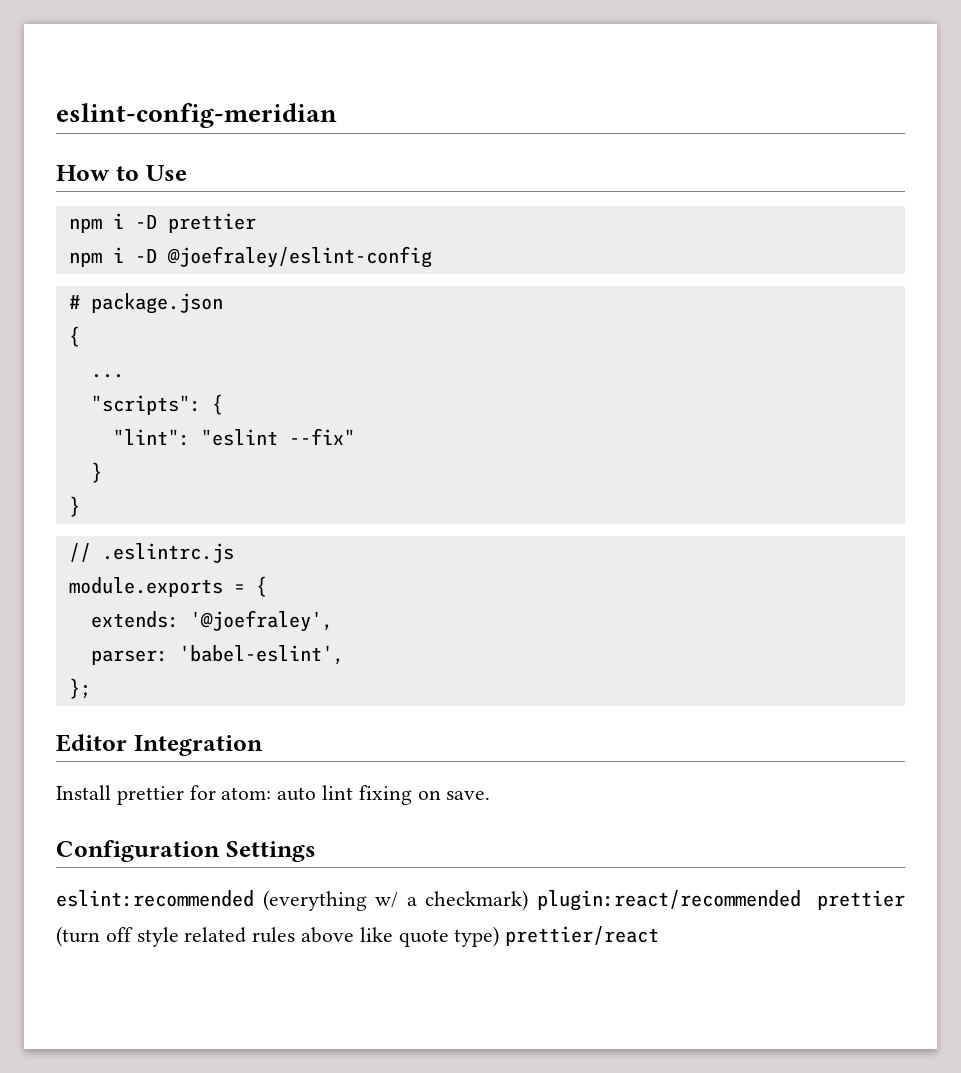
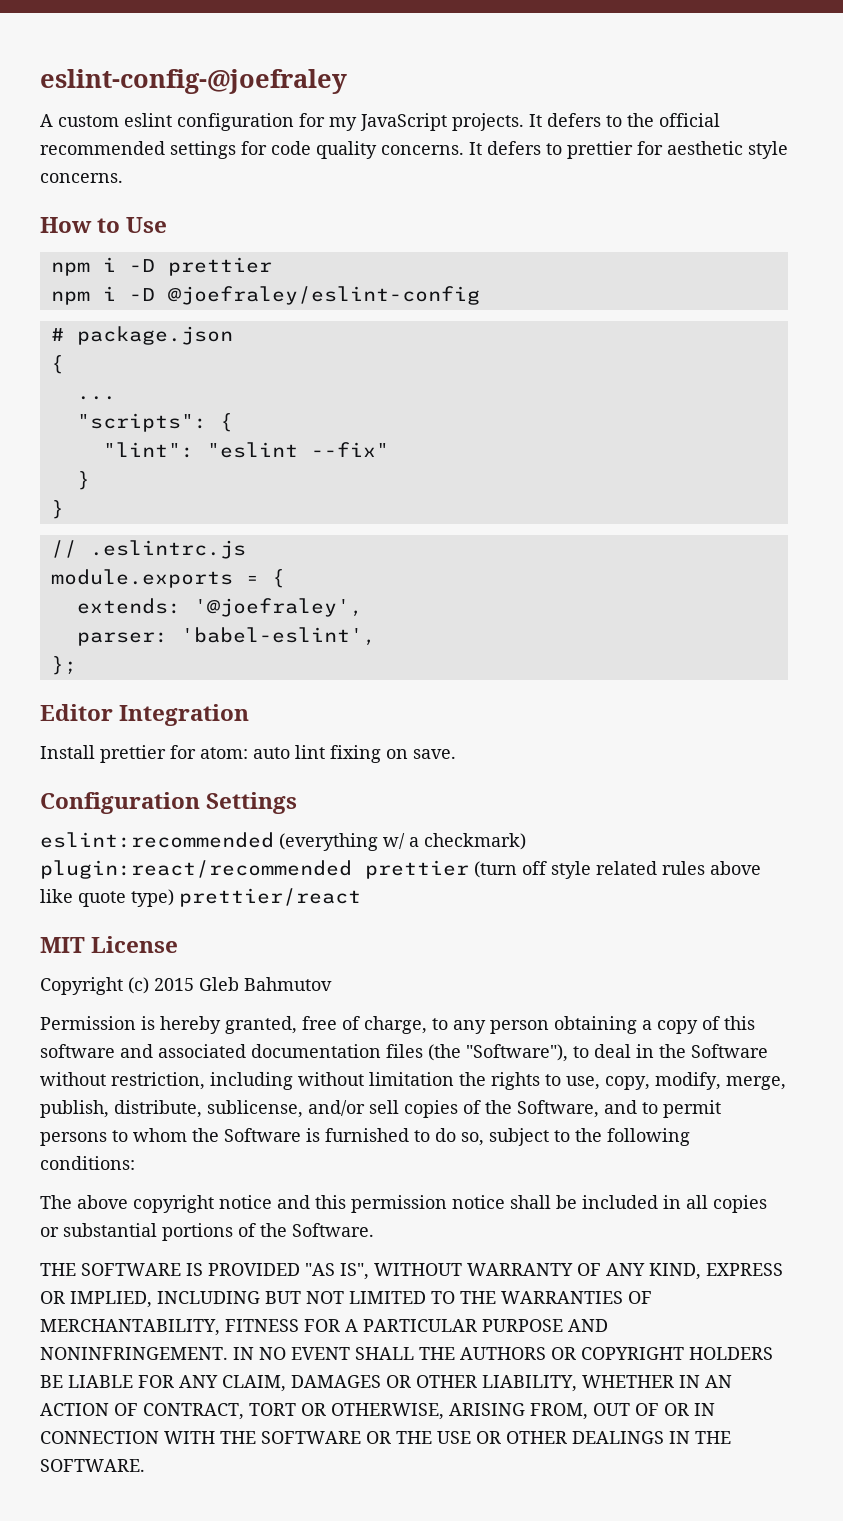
[56,103,337,128] eslint-config-meridian -> [40,69,347,94] [40,113,720,131] [40,141,788,159] [40,173,123,183] eslint-config-@joefraley // A custom eslint configuration for my JavaScript projects. It defers to the official recommended settings for code quality concerns. It defers to prettier for aesthetic style concerns.
(660, 936) none -> [40,936,179,953] [40,977,332,995] [40,1016,755,1034] [40,1044,768,1062] [40,1072,786,1090] [40,1100,721,1118] [40,1128,690,1146] [40,1156,135,1170] [40,1195,767,1213] [40,1223,374,1241] [40,1263,783,1280] [40,1291,652,1308] [40,1319,608,1336] [40,1347,773,1360] [40,1375,732,1392] [40,1403,715,1420] [40,1431,731,1444] [40,1459,145,1472] // MIT License // Copyright (c) 2015 Gleb Bahmutov // Permission is hereby granted, free of charge, to any person obtaining a copy of this software and associated documentation files (the "Software"), to deal in the Software without restriction, including without limitation the rights to use, copy, modify, merge, publish, distribute, sublicense, and/or sell copies of the Software, and to permit persons to whom the Software is furnished to do so, subject to the following conditions: // The above copyright notice and this permission notice shall be included in all copies or substantial portions of the Software. // THE SOFTWARE IS PROVIDED "AS IS", WITHOUT WARRANTY OF ANY KIND, EXPRESS OR IMPLIED, INCLUDING BUT NOT LIMITED TO THE WARRANTIES OF MERCHANTABILITY, FITNESS FOR A PARTICULAR PURPOSE AND NONINFRINGEMENT. IN NO EVENT SHALL THE AUTHORS OR COPYRIGHT HOLDERS BE LIABLE FOR ANY CLAIM, DAMAGES OR OTHER LIABILITY, WHETHER IN AN ACTION OF CONTRACT, TORT OR OTHERWISE, ARISING FROM, OUT OF OR IN CONNECTION WITH THE SOFTWARE OR THE USE OR OTHER DEALINGS IN THE SOFTWARE.

